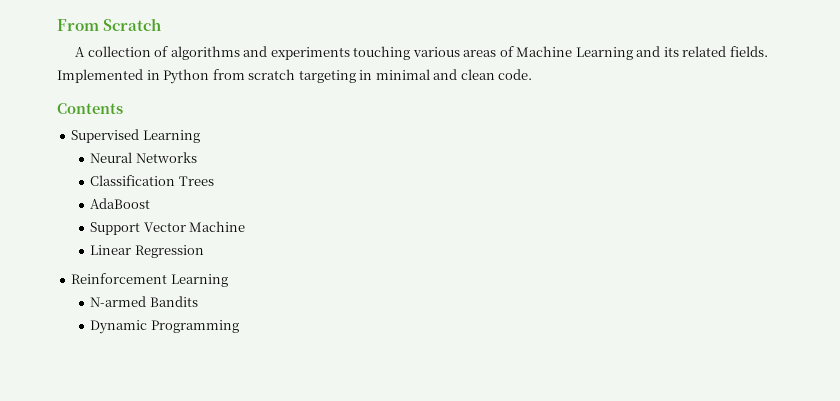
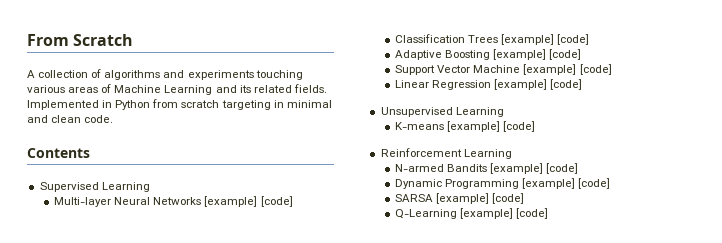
(200, 136) none -> [54,197,112,207] Multi-layer
(197, 157) none -> [204,196,293,207] [example] [code]
[90,198,151,209] // AdaBoost -> [501,34,590,45] [395,49,582,60] [example] [code] // Adaptive Boosting [example] [code]
(246, 226) none -> [523,64,612,75] [example] [code]
(204, 251) none -> [494,79,583,90] [380,107,504,117] [395,121,536,132] [example] [code] // Unsupervised Learning // K-means [example] [code]
(198, 301) none -> [490,163,579,174] [example] [code]
(239, 326) none -> [522,178,611,189] [395,193,525,204] [395,208,549,219] [example] [code] // SARSA [example] [code] // Q-Learning [example] [code]

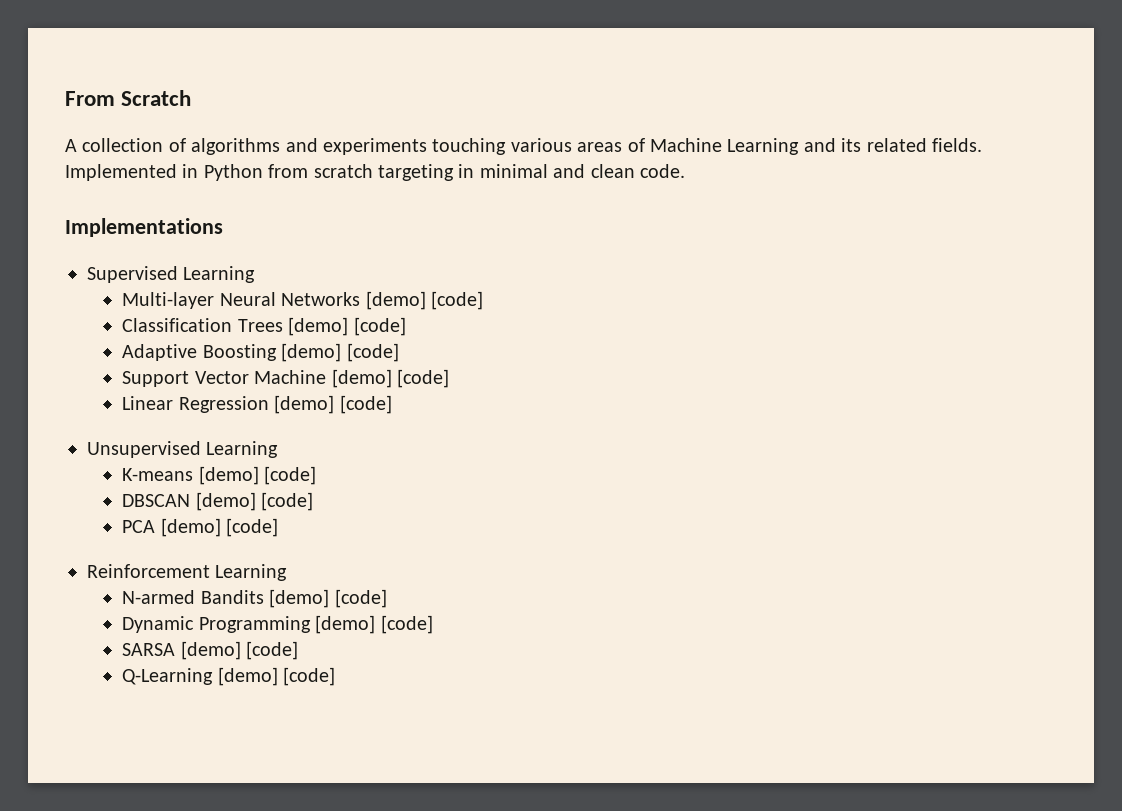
[27,148,90,158] Contents -> [65,218,223,237] Implementations
[204,196,258,207] [example] -> [365,291,426,310] [demo]
[501,34,555,45] [example] -> [288,317,349,336] [demo]
[493,49,547,60] [example] -> [281,343,342,362] [demo]
[523,64,577,75] [example] -> [331,369,392,388] [demo]
[494,79,548,90] [example] -> [274,395,335,414] [demo]
[447,121,501,132] [example] -> [198,466,317,485] [122,492,314,511] [122,518,221,537] [demo] [code] // DBSCAN [demo] [code] // PCA [demo]
[490,163,544,174] [example] -> [269,589,330,608] [demo]
[522,178,576,189] [example] -> [315,615,376,634] [demo]
[436,193,490,204] [example] -> [180,641,241,660] [demo]
[460,208,514,219] [example] -> [217,667,278,686] [demo]

